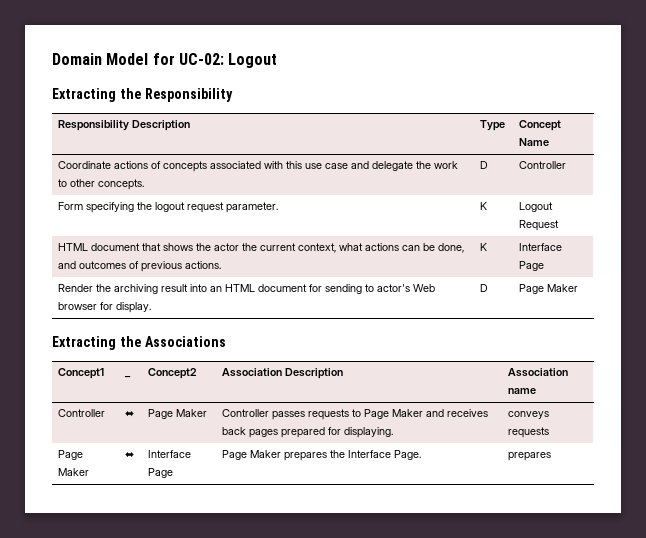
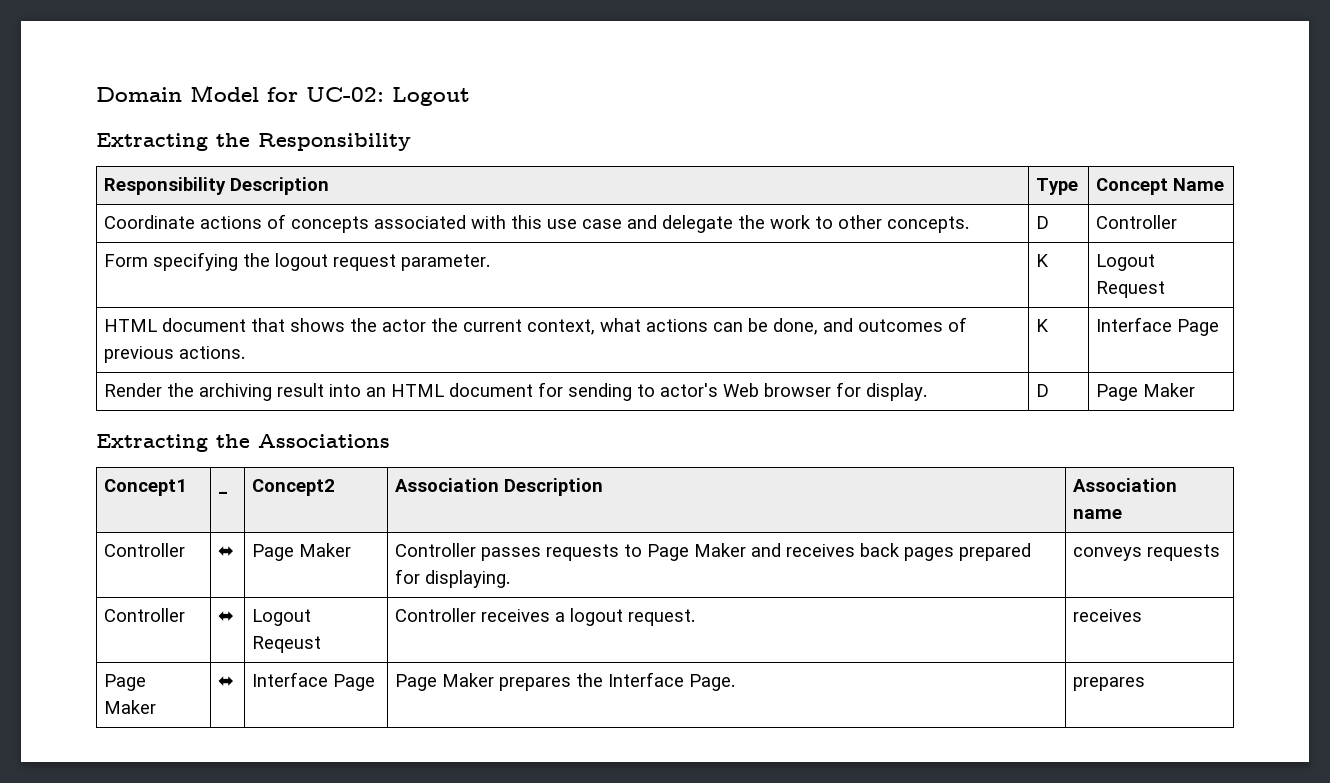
(550, 432) none -> [104,608,186,622] [218,611,235,622] [252,609,312,626] [252,636,322,653] [395,608,696,626] [1073,609,1143,622] // Controller | ⬌ | Logout Reqeust | Controller receives a logout request. | receives

